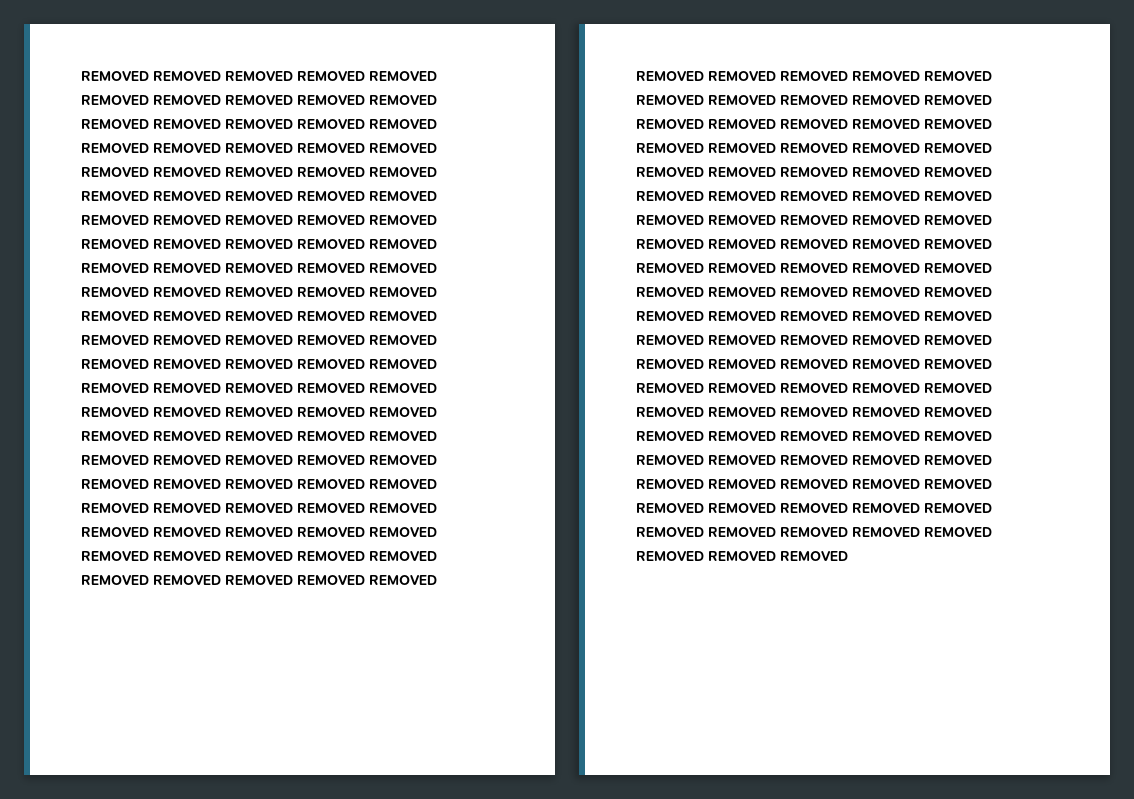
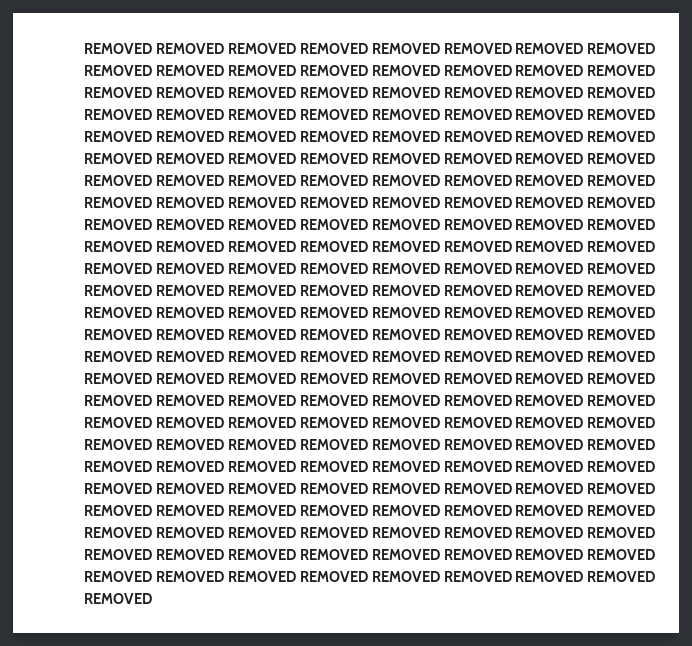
[708,503,992,513] [636,527,992,537] [636,551,848,561] REMOVED REMOVED REMOVED REMOVED REMOVED REMOVED REMOVED REMOVED REMOVED REMOVED REMOVED REMOVED -> (152, 598) none

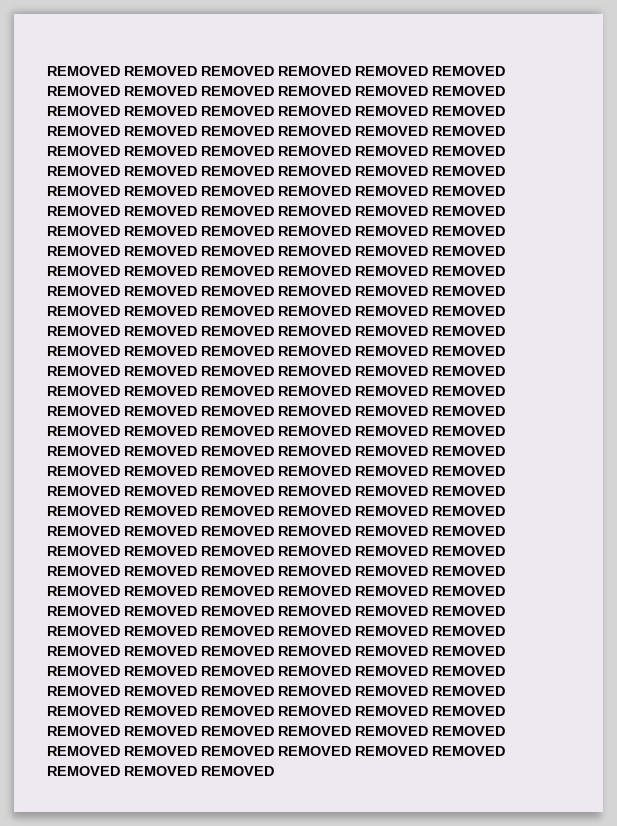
(152, 598) none -> [278,726,505,736] [47,746,505,756] [47,766,274,776] REMOVED REMOVED REMOVED REMOVED REMOVED REMOVED REMOVED REMOVED REMOVED REMOVED REMOVED REMOVED

